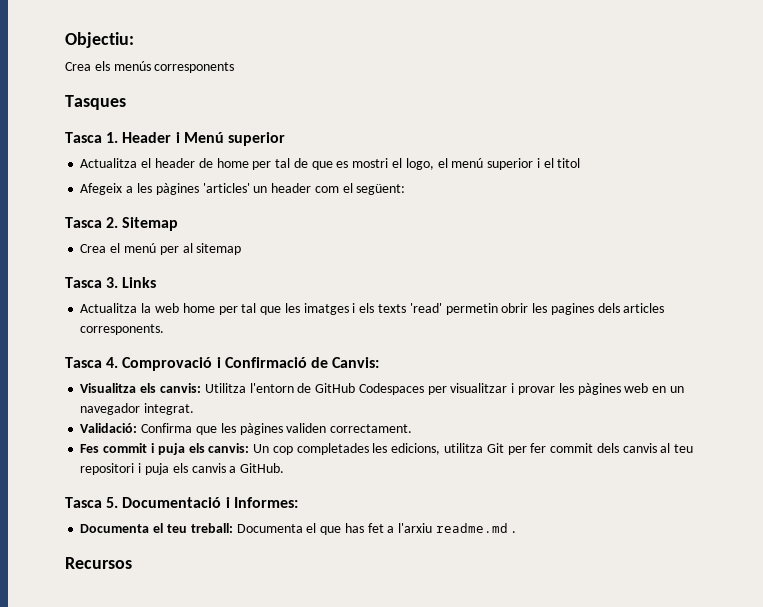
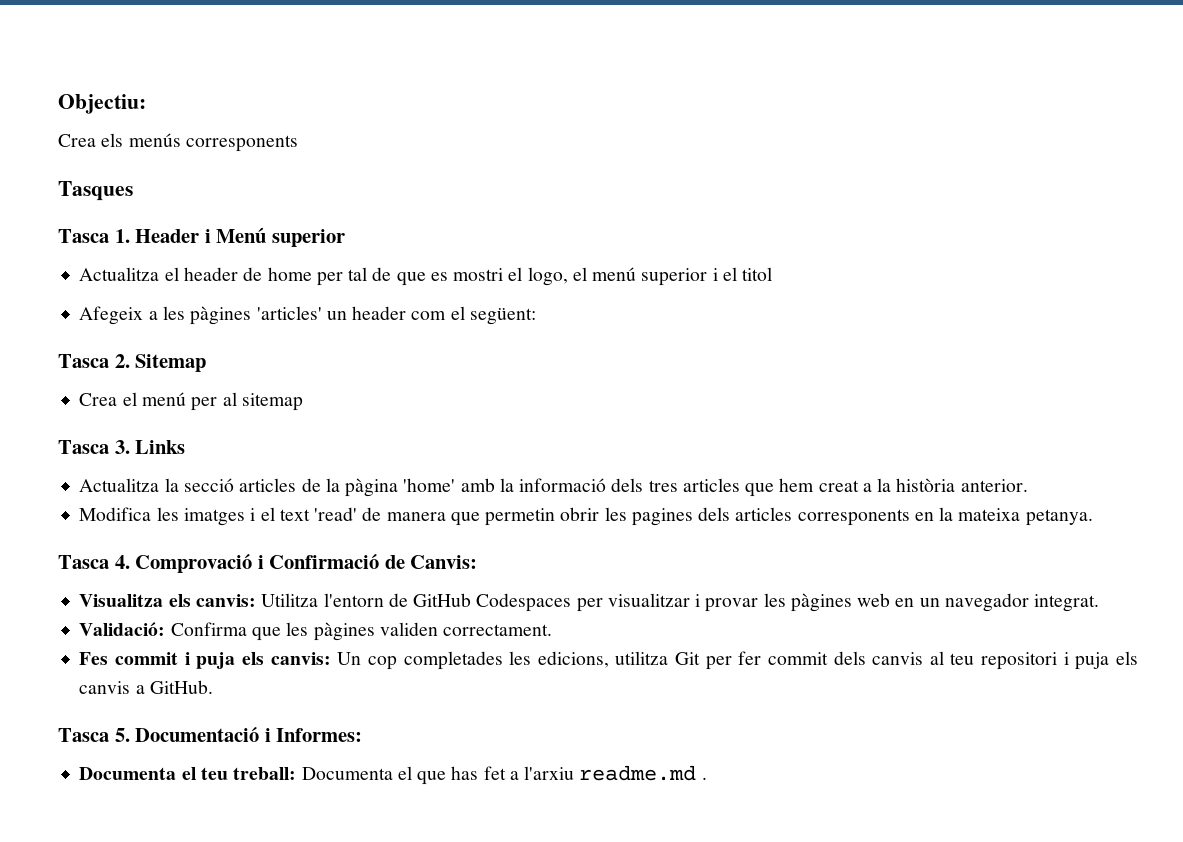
[154,303,442,315] web home per tal que les imatges i els texts 'read' -> [183,478,1028,497] [79,507,480,526] secció articles de la pàgina 'home' amb la informació dels tres articles que hem creat a la història anterior. // Modifica les imatges i el text 'read' de manera que
[80,324,165,335] corresponents. -> [797,507,1093,526] corresponents en la mateixa petanya.
[65,557,132,569] // Recursos -> (707, 778) none

